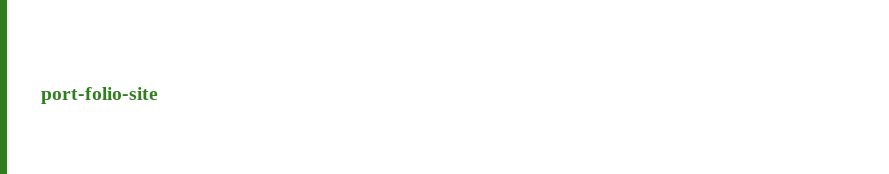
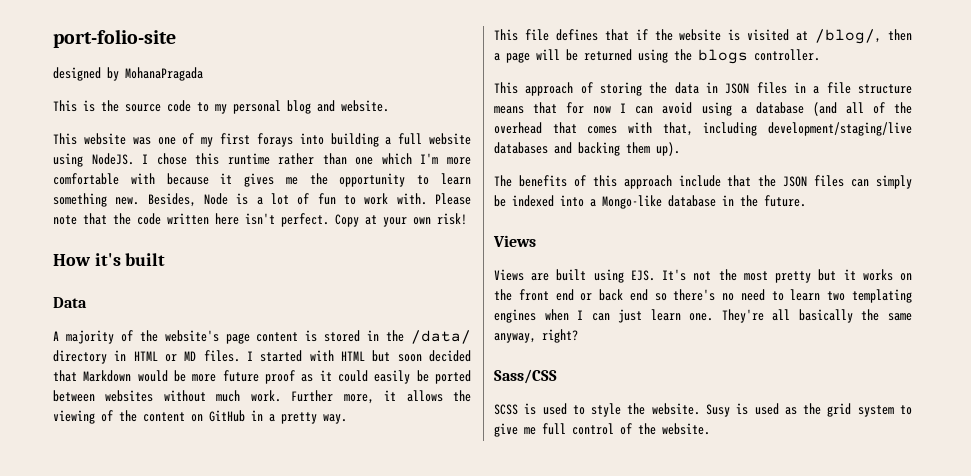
(158, 95) none -> [53,67,203,81] [53,100,389,114] [53,133,471,147] [53,153,472,167] [53,173,471,187] [53,193,471,207] [53,213,467,227] [53,253,166,266] [53,297,87,308] [53,330,472,344] [53,350,471,364] [53,370,471,384] [53,390,472,404] [53,410,347,424] [494,29,912,44] [494,49,820,64] [494,82,912,96] [494,102,912,116] [494,122,912,136] [494,142,680,156] [494,175,913,189] [494,195,806,209] [493,235,536,247] [494,269,912,283] [494,289,912,303] [494,309,912,323] [494,329,578,343] [494,369,557,384] [494,403,912,417] [494,423,710,437] // designed by MohanaPragada // This is the source code to my personal blog and website. // This website was one of my first forays into building a full website using NodeJS. I chose this runtime rather than one which I'm more comfortable with because it gives me the opportunity to learn something new. Besides, Node is a lot of fun to work with. Please note that the code written here isn't perfect. Copy at your own risk! // How it's built // Data // A majority of the website's page content is stored in the /data/ directory in HTML or MD files. I started with HTML but soon decided that Markdown would be more future proof as it could easily be ported between websites without much work. Further more, it allows the viewing of the content on GitHub in a pretty way. // This file defines that if the website is visited at /blog/, then a page will be returned using the blogs controller. // This approach of storing the data in JSON files in a file structure means that for now I can avoid using a database (and all of the overhead that comes with that, including development/staging/live databases and backing them up). // The benefits of this approach include that the JSON files can simply be indexed into a Mongo-like database in the future. // Views // Views are built using EJS. It's not the most pretty but it works on the front end or back end so there's no need to learn two templating engines when I can just learn one. They're all basically the same anyway, right? // Sass/CSS // SCSS is used to style the website. Susy is used as the grid system to give me full control of the website.

